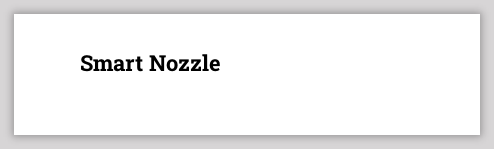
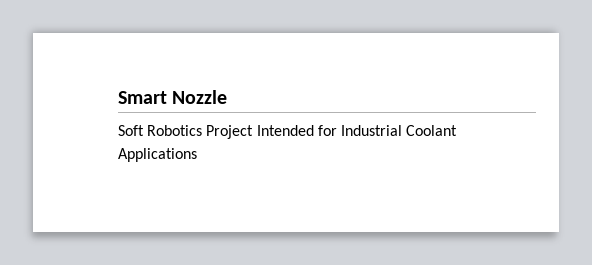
(221, 63) none -> [118,125,458,139] [118,148,197,162] // Soft Robotics Project Intended for Industrial Coolant Applications

